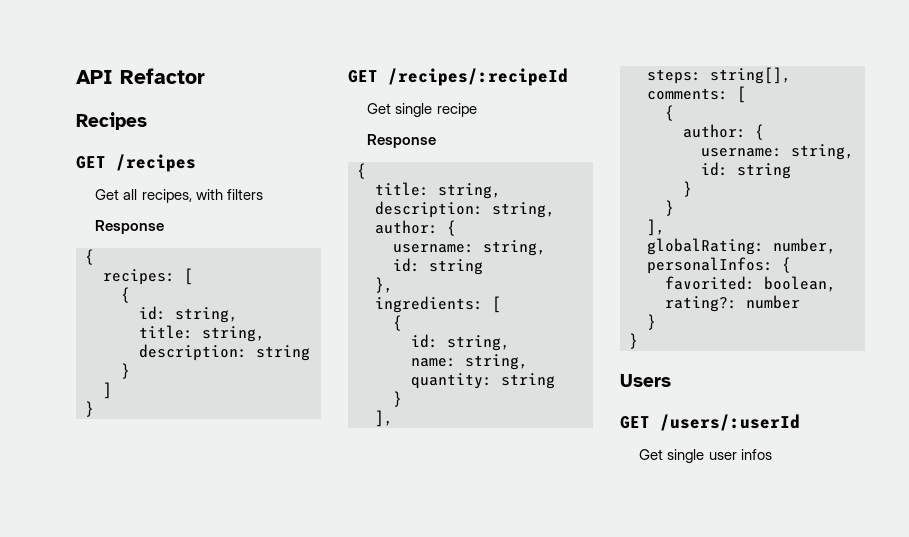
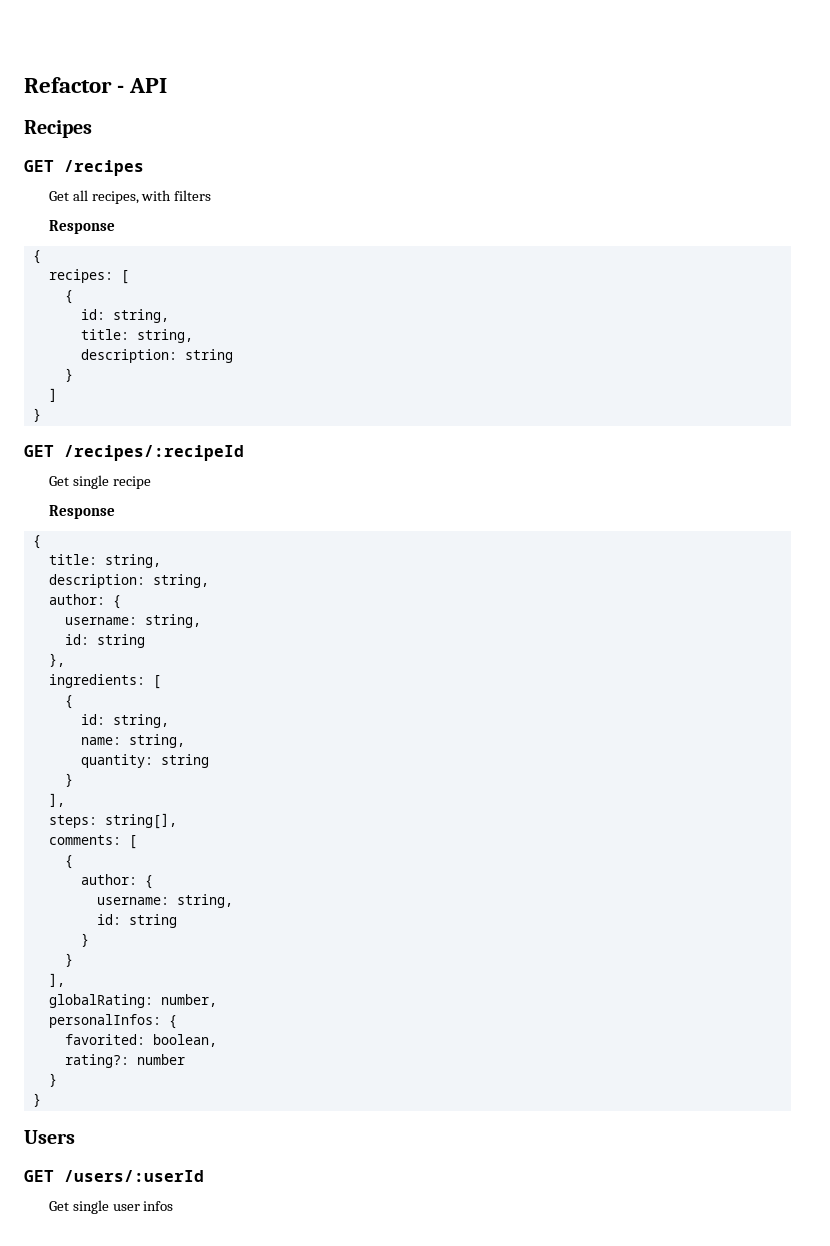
(76, 77) none -> [24,77,125,93] Refactor -
[120,68,205,84] Refactor -> (168, 85) none

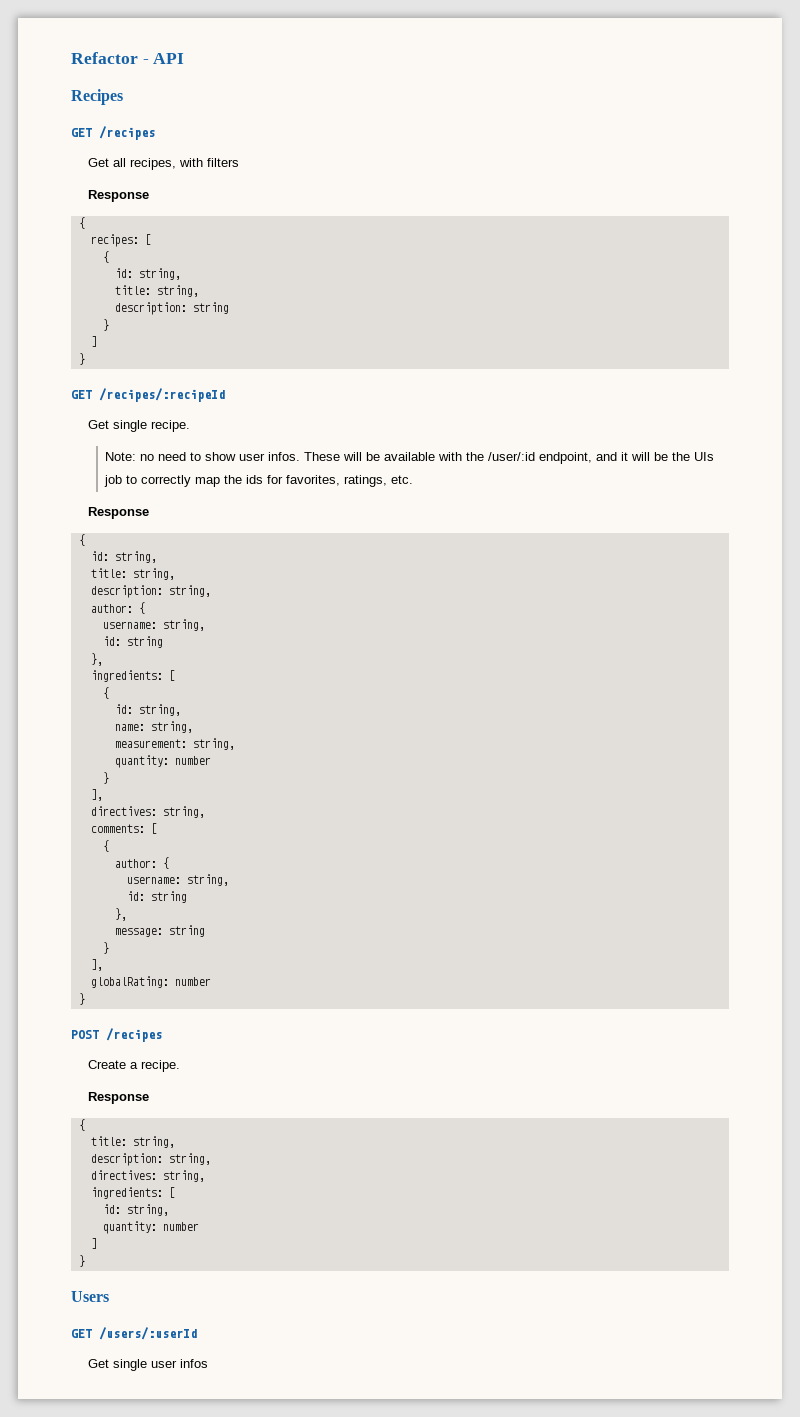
[112,476,151,489] [48,505,115,519] [32,535,41,549] recipe // Response // { -> [151,420,191,432] [105,452,715,464] [104,475,414,487] [88,507,150,519] [78,534,85,546] [90,551,157,563] recipe. // Note: no need to show user infos. These will be available with the /user/:id endpoint, and it will be the UIs job to correctly map the ids for favorites, ratings, etc. // Response // { // id: string,
[80,754,209,768] [64,773,73,787] [48,793,65,807] [48,813,177,829] // quantity: string // } // ], // steps: string[], -> [114,738,235,750] [114,755,211,768] [102,772,109,784] [90,789,103,801] [90,806,205,818] // measurement: string, // quantity: number // } // ], // directives: string,
[80,933,89,947] } -> [114,908,127,921] [114,925,205,937] }, // message: string
[160,994,217,1007] [48,1014,177,1029] [64,1034,217,1047] [64,1054,185,1068] [48,1073,57,1087] number, // personalInfos: { // favorited: boolean, // rating?: number // } -> [174,977,211,986] [78,993,85,1005] [71,1028,162,1042] [88,1060,181,1072] [88,1092,150,1104] [78,1119,85,1131] [90,1136,175,1148] [90,1153,211,1166] [90,1170,205,1182] [90,1187,175,1199] [102,1204,169,1216] [102,1221,199,1234] [90,1238,97,1249] number // } // POST /recipes // Create a recipe. // Response // { // title: string, // description: string, // directives: string, // ingredients: [ // id: string, // quantity: number // ]

